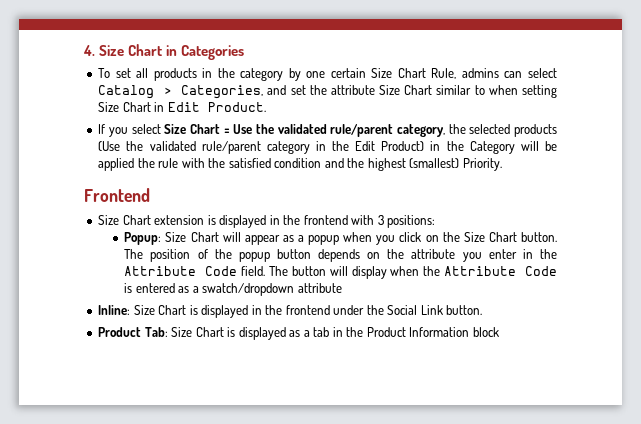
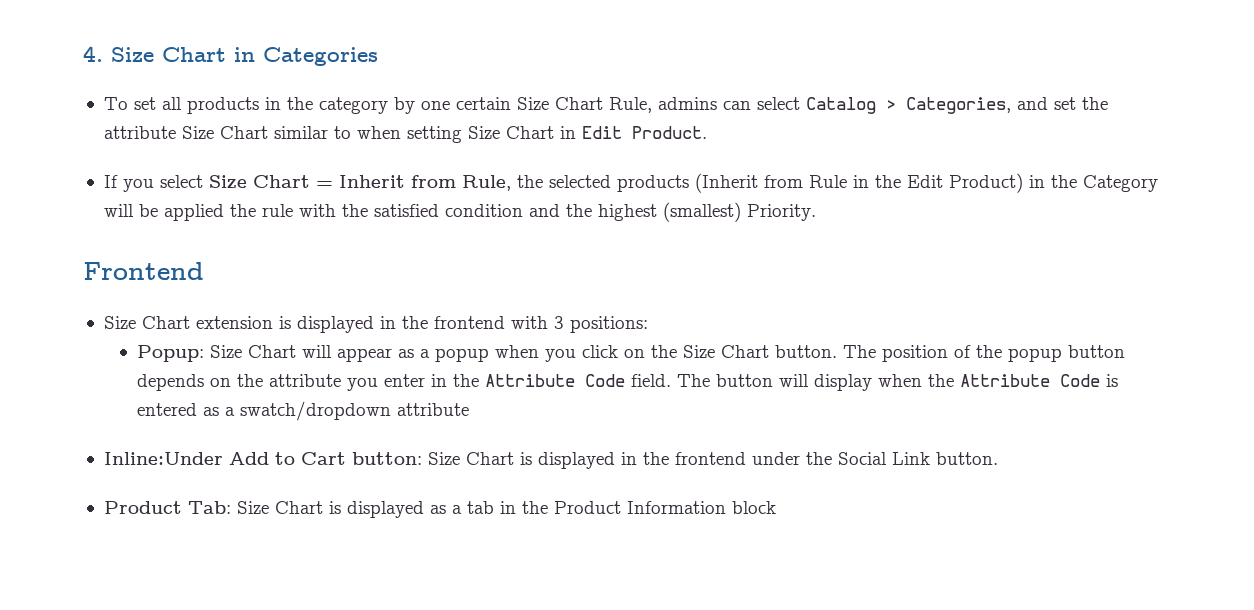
[233,124,557,137] [98,141,310,154] Use the validated rule/parent category, the selected products (Use the validated rule/parent category -> [338,173,847,193] Inherit from Rule, the selected products (Inherit from Rule
[98,305,131,315] Inline: -> [103,452,422,465] Inline:Under Add to Cart button:

